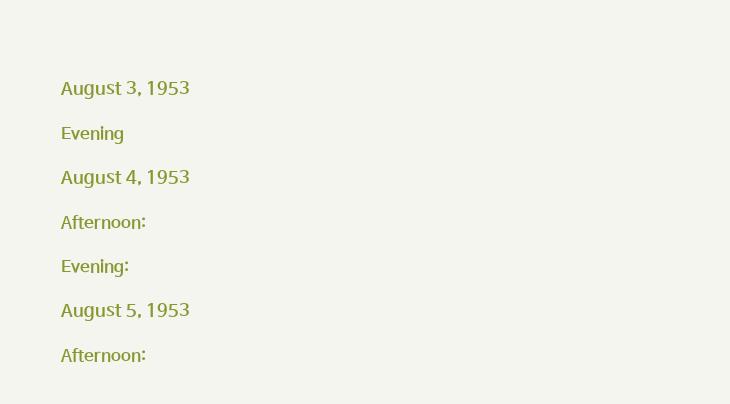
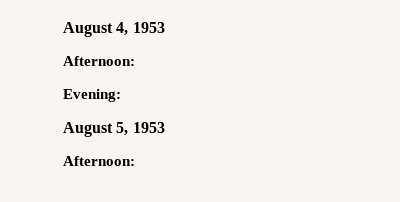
[60,81,191,99] [61,126,124,144] [60,171,122,188] August 3, 1953 // Evening // August -> [63,22,113,37] August

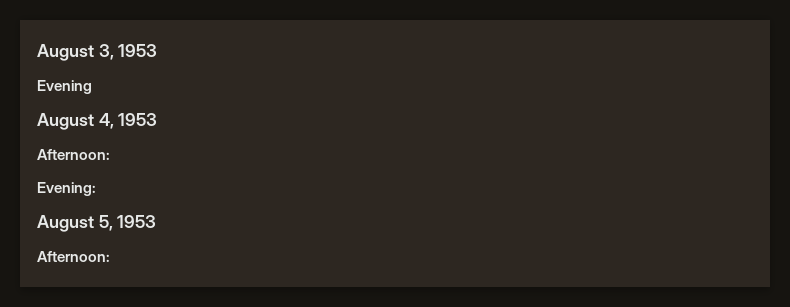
[63,22,113,37] August -> [37,44,158,61] [37,80,92,94] [37,113,94,130] August 3, 1953 // Evening // August

